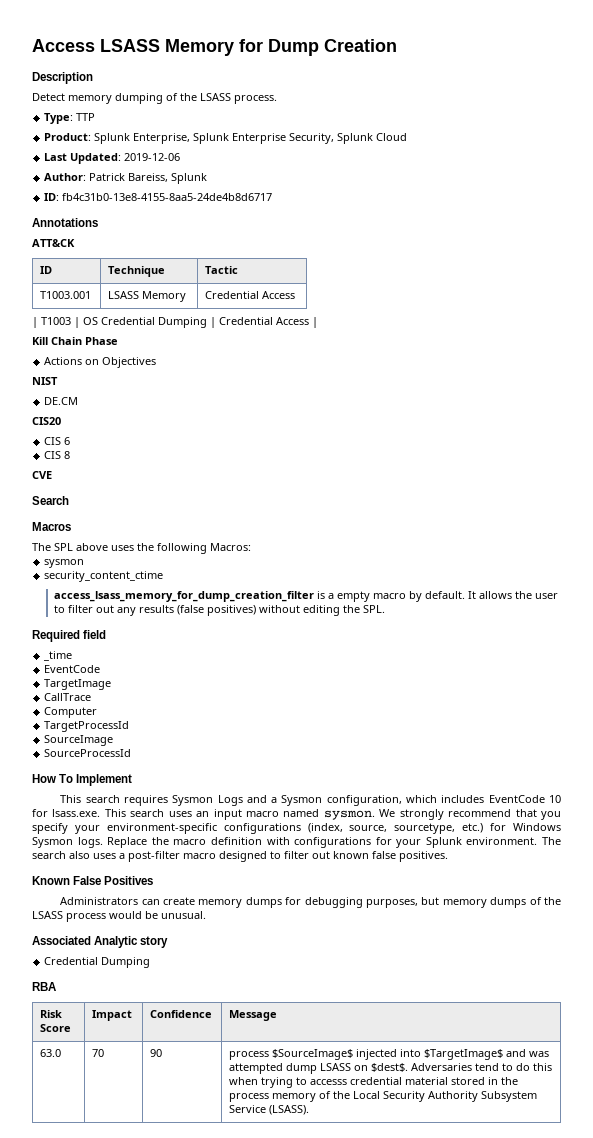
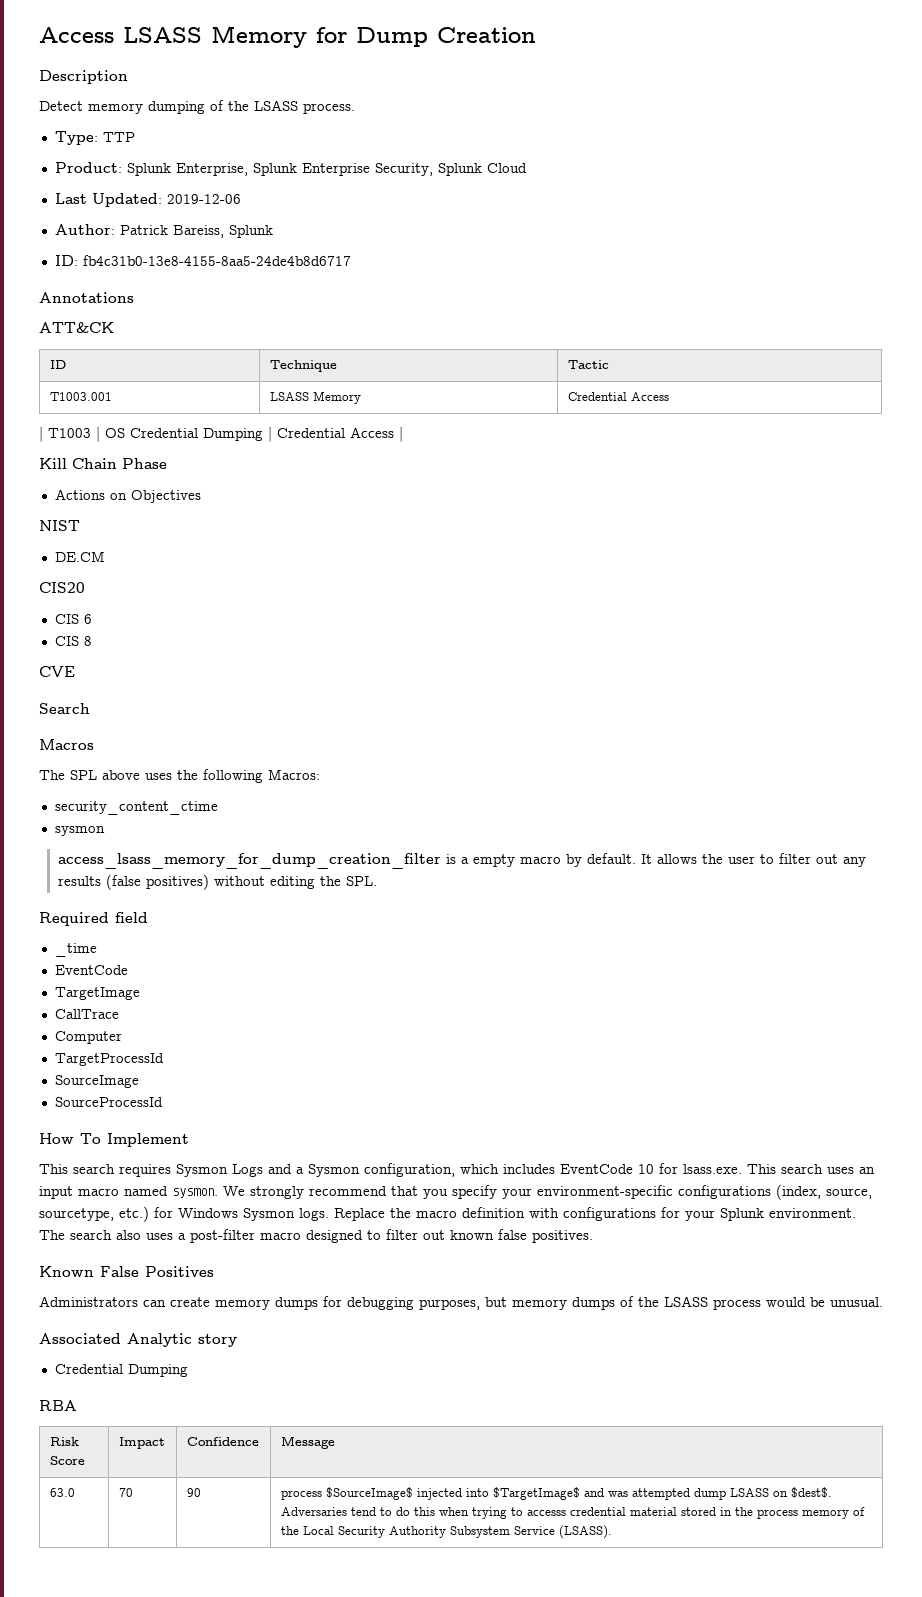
(251, 547) none -> [54,801,218,815] // security_content_ctime
[44,571,164,582] // security_content_ctime -> (105, 831) none

